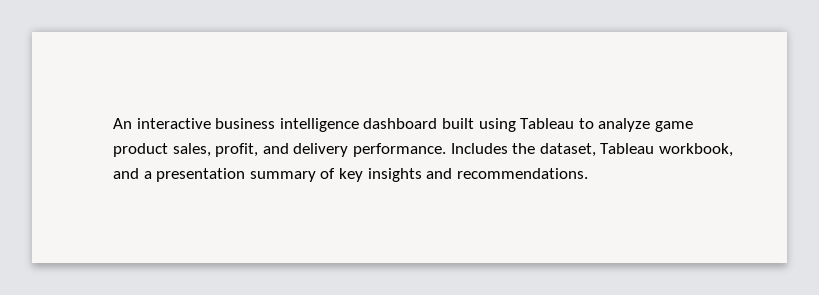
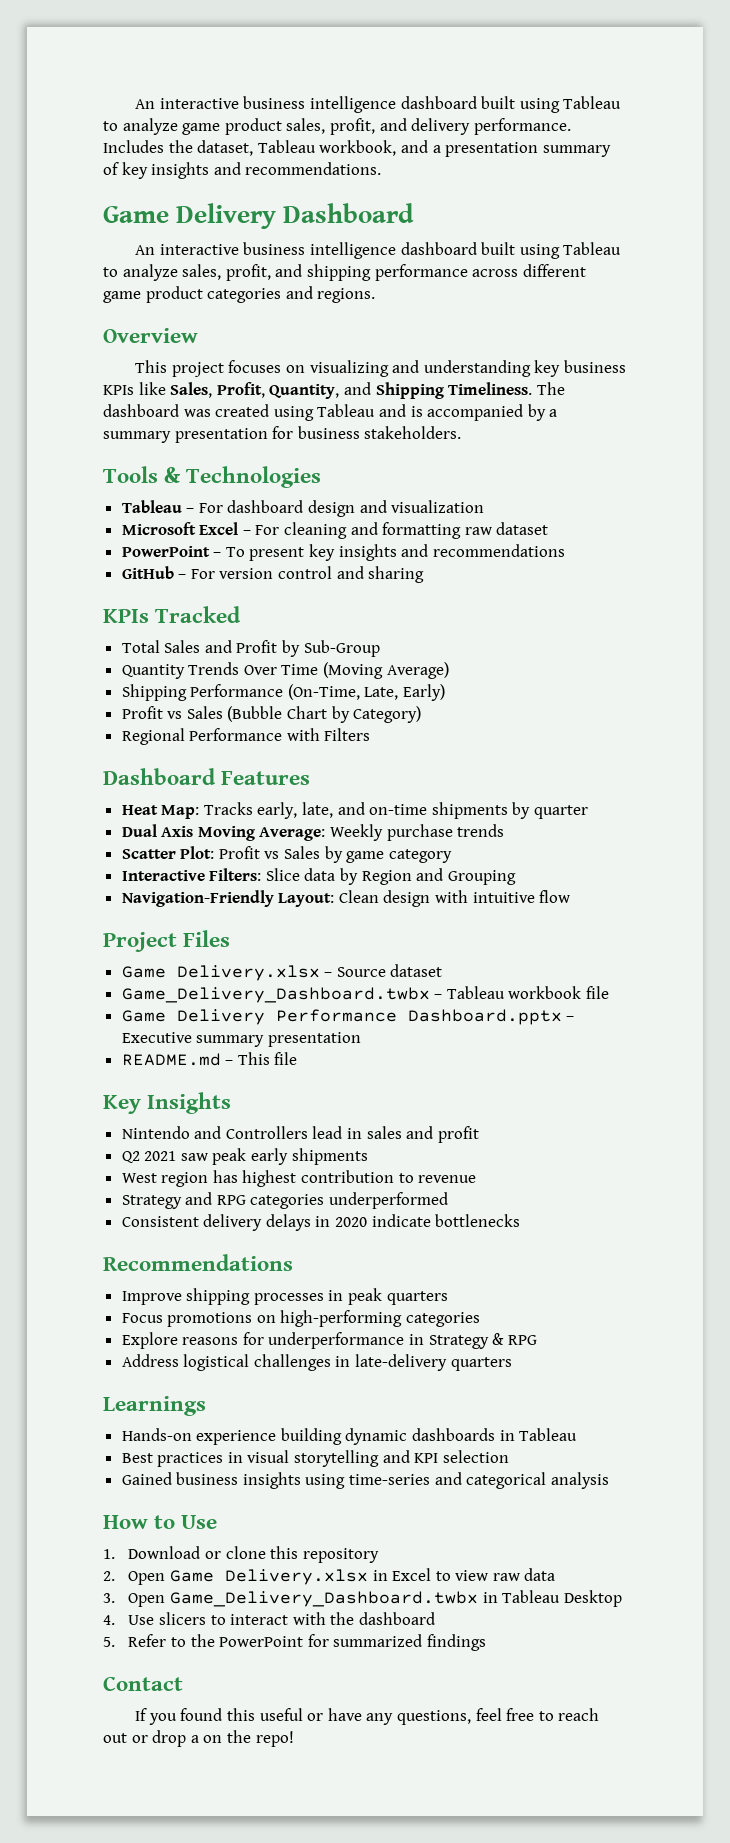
(588, 173) none -> [103,203,415,229] [135,242,622,259] [103,264,586,281] [103,286,376,303] [103,328,198,343] [135,360,626,377] [103,382,565,399] [103,404,558,421] [103,426,462,443] [103,466,322,488] [121,500,485,517] [121,522,549,539] [121,544,565,561] [121,566,425,583] [103,606,242,623] [121,640,380,657] [121,662,449,679] [121,684,446,701] [121,706,422,723] [121,728,371,745] [103,768,311,785] [121,802,589,819] [121,824,505,841] [121,846,452,863] [121,868,516,885] [121,890,571,907] [103,930,231,952] [121,964,443,981] [121,986,610,1003] [121,1009,575,1025] [121,1032,361,1047] [121,1052,298,1066] [103,1092,232,1114] [121,1126,479,1143] [121,1148,368,1165] [121,1170,477,1187] [121,1192,449,1209] [121,1214,521,1231] [103,1254,293,1271] [121,1288,448,1305] [121,1310,481,1327] [121,1332,537,1349] [121,1354,512,1371] [103,1396,206,1416] [121,1428,578,1445] [121,1450,509,1467] [121,1472,609,1489] [103,1515,218,1529] [103,1546,379,1563] [103,1568,556,1585] [103,1590,622,1607] [103,1612,435,1625] [103,1634,486,1651] [103,1676,183,1691] [135,1708,600,1725] [103,1730,294,1747] // Game Delivery Dashboard // An interactive business intelligence dashboard built using Tableau to analyze sales, profit, and shipping performance across different game product categories and regions. // Overview // This project focuses on visualizing and understanding key business KPIs like Sales, Profit, Quantity, and Shipping Timeliness. The dashboard was created using Tableau and is accompanied by a summary presentation for business stakeholders. // Tools & Technologies // Tableau – For dashboard design and visualization // Microsoft Excel – For cleaning and formatting raw dataset // PowerPoint – To present key insights and recommendations // GitHub – For version control and sharing // KPIs Tracked // Total Sales and Profit by Sub-Group // Quantity Trends Over Time (Moving Average) // Shipping Performance (On-Time, Late, Early) // Profit vs Sales (Bubble Chart by Category) // Regional Performance with Filters // Dashboard Features // Heat Map: Tracks early, late, and on-time shipments by quarter // Dual Axis Moving Average: Weekly purchase trends // Scatter Plot: Profit vs Sales by game category // Interactive Filters: Slice data by Region and Grouping // Navigation-Friendly Layout: Clean design with intuitive flow // Project Files // Game Delivery.xlsx – Source dataset // Game_Delivery_Dashboard.twbx – Tableau workbook file // Game Delivery Performance Dashboard.pptx – Executive summary presentation // README.md – This file // Key Insights // Nintendo and Controllers lead in sales and profit // Q2 2021 saw peak early shipments // West region has highest contribution to revenue // Strategy and RPG categories underperformed // Consistent delivery delays in 2020 indicate bottlenecks // Recommendations // Improve shipping processes in peak quarters // Focus promotions on high-performing categories // Explore reasons for underperformance in Strategy & RPG // Address logistical challenges in late-delivery quarters // Learnings // Hands-on experience building dynamic dashboards in Tableau // Best practices in visual storytelling and KPI selection // Gained business insights using time-series and categorical analysis // How to Use // 1. Download or clone this repository // 2. Open Game Delivery.xlsx in Excel to view raw data // 3. Open Game_Delivery_Dashboard.twbx in Tableau Desktop // 4. Use slicers to interact with the dashboard // 5. Refer to the PowerPoint for summarized findings // Contact // If you found this useful or have any questions, feel free to reach out or drop a on the repo!

